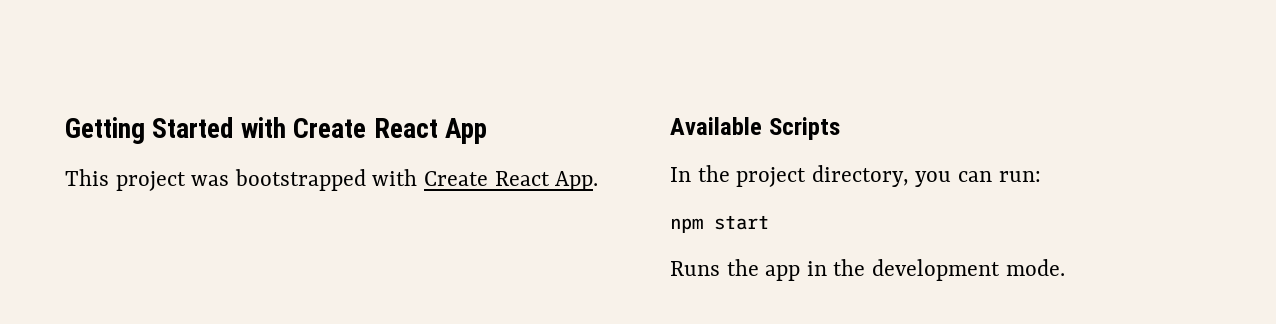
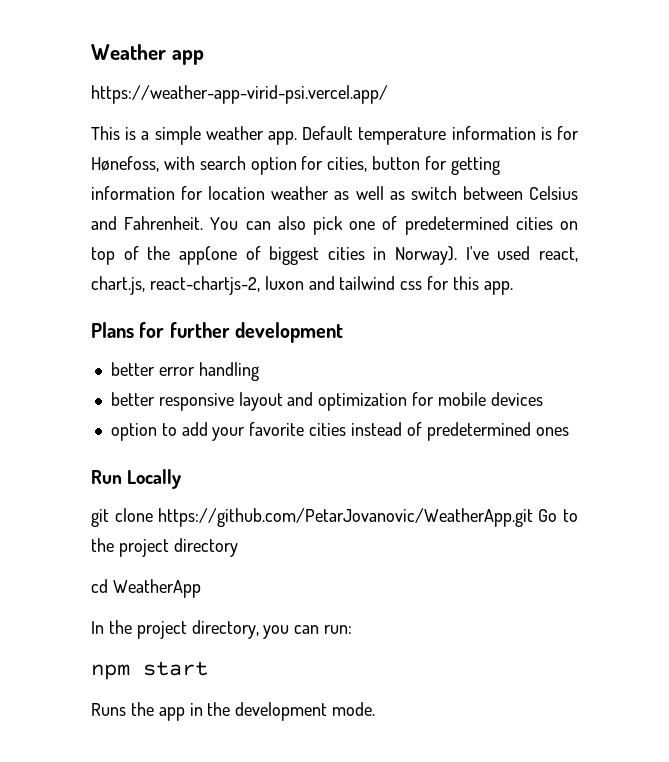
[65,117,488,144] [65,169,599,191] [670,117,840,140] Getting Started with Create React App // This project was bootstrapped with Create React App. // Available Scripts -> [91,44,204,65] [91,85,388,104] [91,126,579,145] [91,156,500,175] [91,186,578,200] [91,216,578,235] [91,246,578,265] [91,276,513,295] [91,322,344,343] [110,362,259,381] [110,392,543,411] [110,422,569,441] [91,469,182,489] [91,508,578,527] [91,538,238,557] [91,579,201,598] Weather app // https://weather-app-virid-psi.vercel.app/ // This is a simple weather app. Default temperature information is for Hønefoss, with search option for cities, button for getting information for location weather as well as switch between Celsius and Fahrenheit. You can also pick one of predetermined cities on top of the app(one of biggest cities in Norway). I've used react, chart.js, react-chartjs-2, luxon and tailwind css for this app. // Plans for further development // better error handling // better responsive layout and optimization for mobile devices // option to add your favorite cities instead of predetermined ones // Run Locally // git clone https://github.com/PetarJovanovic/WeatherApp.git Go to the project directory // cd WeatherApp

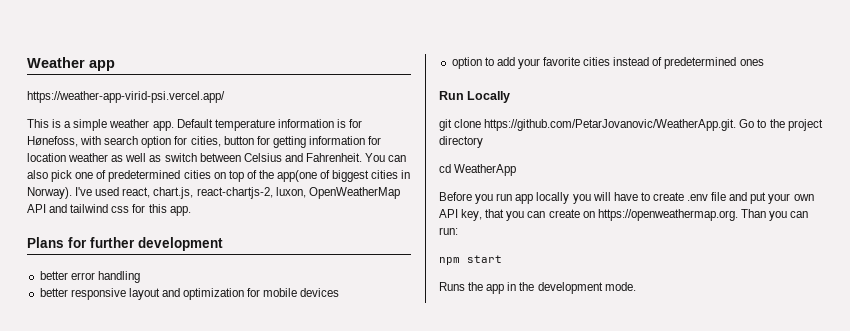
[264,276,304,290] luxon -> [275,187,400,199] [27,204,46,213] luxon, OpenWeatherMap API
[158,508,534,527] https://github.com/PetarJovanovic/WeatherApp.git -> [484,119,737,131] https://github.com/PetarJovanovic/WeatherApp.git.
[91,620,259,639] In the project directory, -> [439,192,814,204] [439,209,766,221] Before you run app locally you will have to create .env file and put your own API key, that you can create on https://openweathermap.org. Than

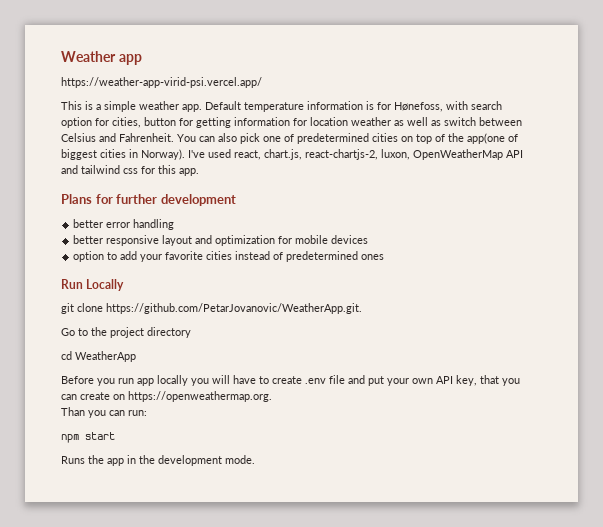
(737, 125) none -> (362, 308) //
(738, 215) none -> (272, 396) //

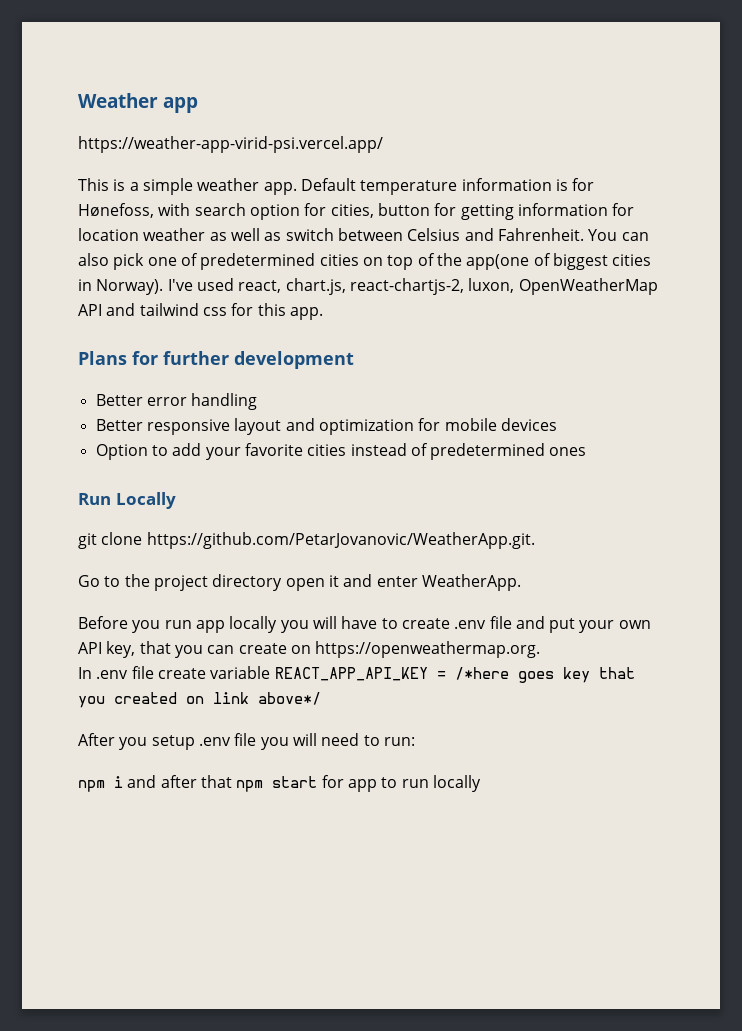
[73,219,104,228] better -> [95,394,143,406] Better
[73,235,104,244] better -> [95,419,143,431] Better
[73,251,105,262] option -> [95,444,148,460] Option
[61,351,136,362] // cd WeatherApp -> [285,574,521,591] open it and enter WeatherApp.
[61,407,147,418] [61,432,115,443] [61,455,255,466] Than you can run: // npm start // Runs the app in the development mode. -> [78,666,635,683] [78,692,321,708] [78,733,415,750] [78,775,481,792] In .env file create variable REACT_APP_API_KEY = /*here goes key that you created on link above*/ // After you setup .env file you will need to run: // npm i and after that npm start for app to run locally

